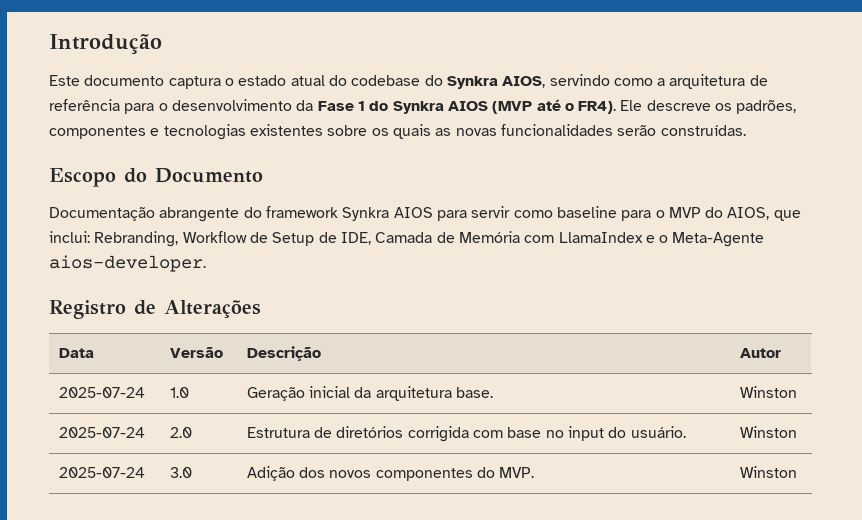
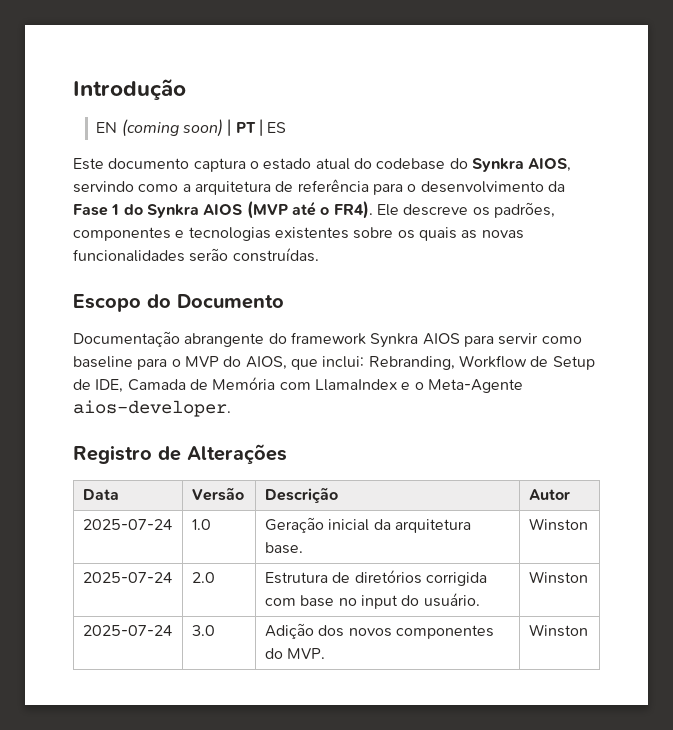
(162, 43) none -> [96,119,287,137] // EN (coming soon) | PT | ES

